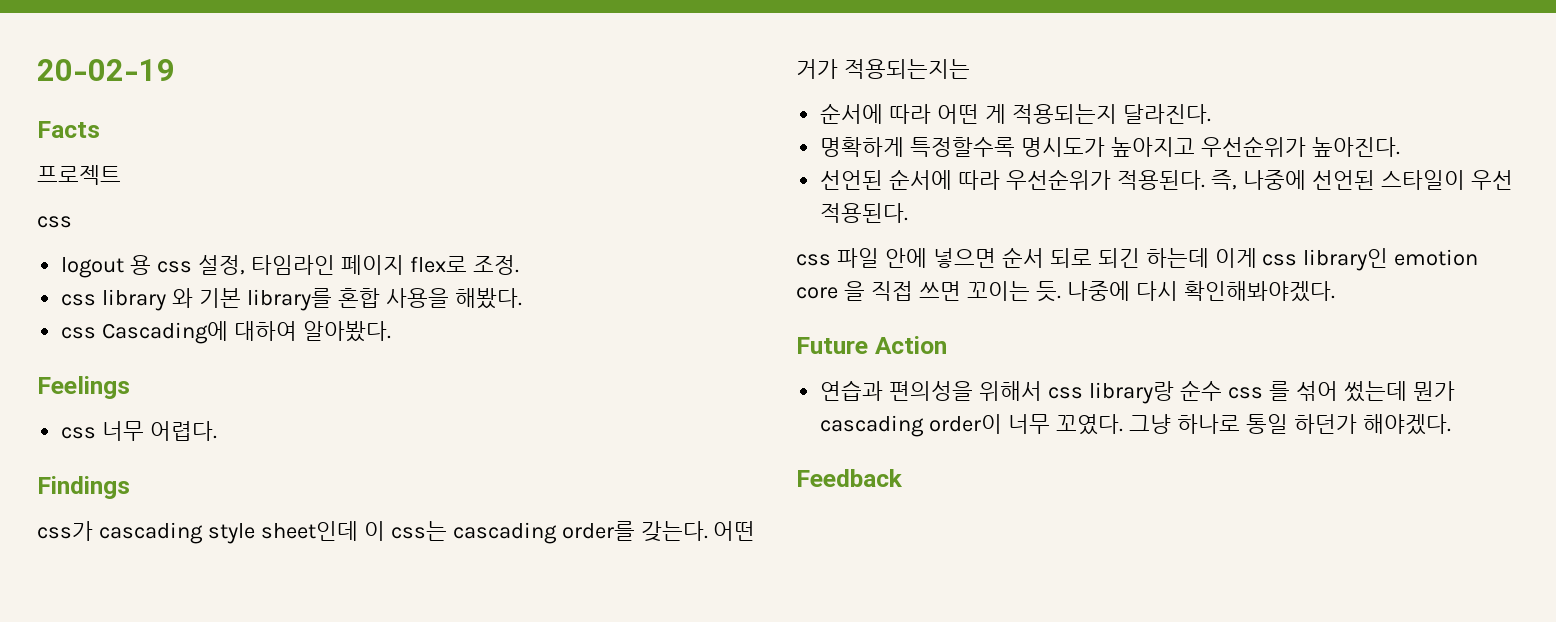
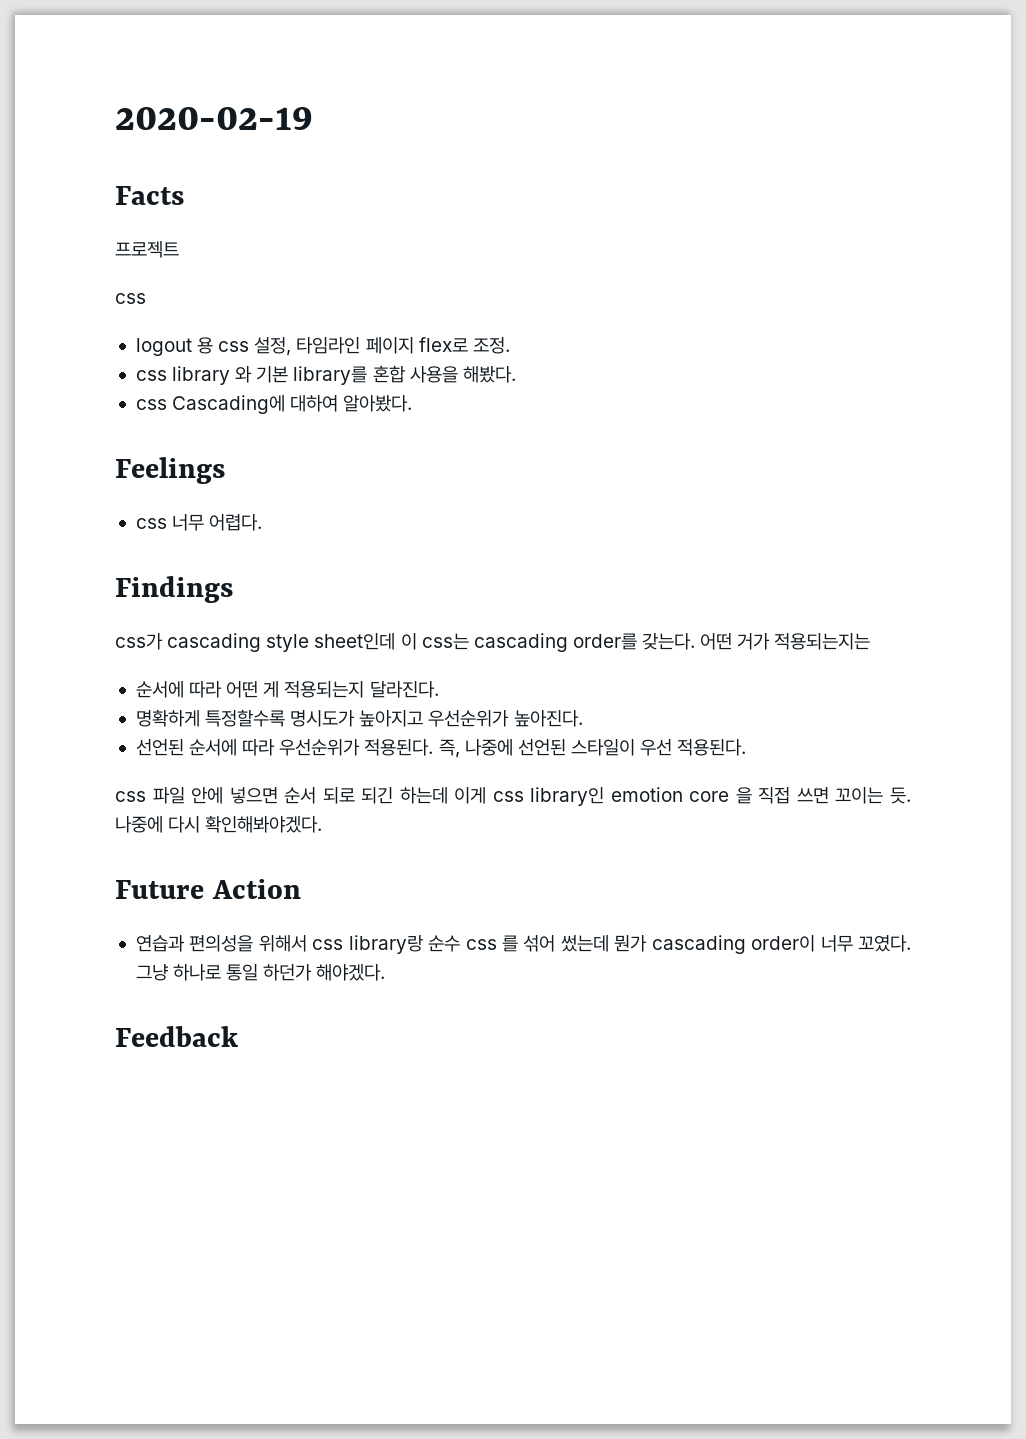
[37,59,175,81] 20-02-19 -> [115,107,313,130] 2020-02-19

